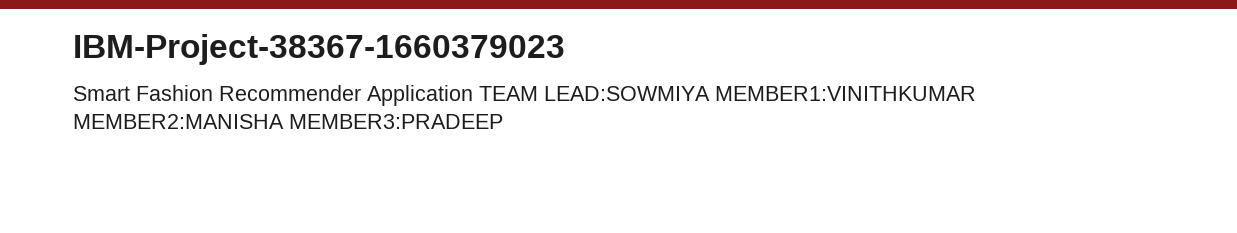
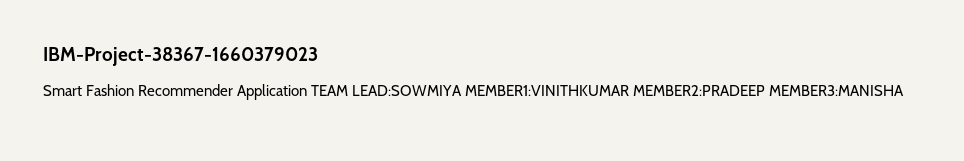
[73,114,503,129] MEMBER2:MANISHA MEMBER3:PRADEEP -> [633,85,905,96] MEMBER2:PRADEEP MEMBER3:MANISHA

